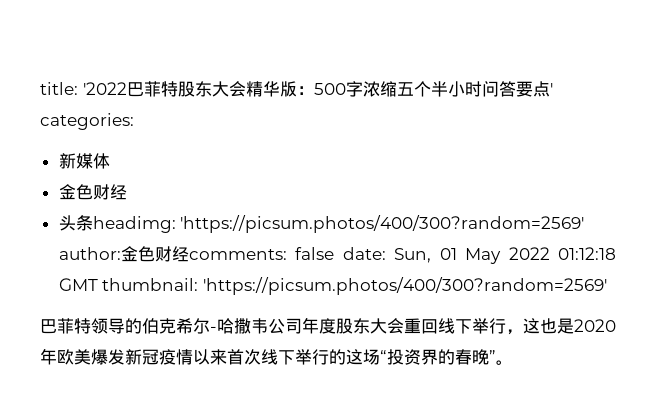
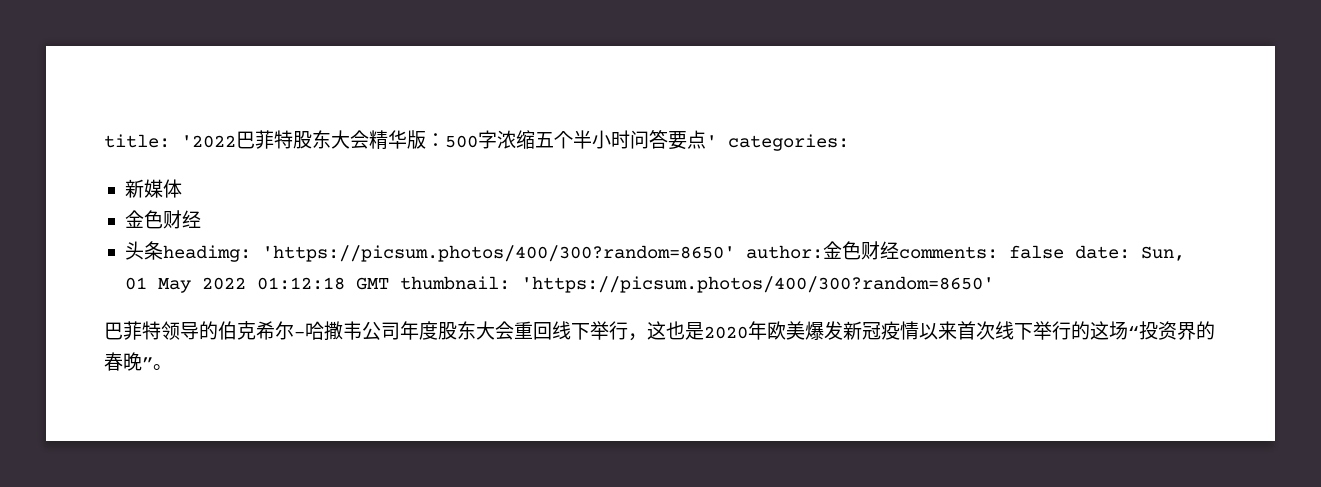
[180,215,585,233] 'https://picsum.photos/400/300?random=2569' -> [261,245,735,262] 'https://picsum.photos/400/300?random=8650'
[202,277,607,295] 'https://picsum.photos/400/300?random=2569' -> [520,276,994,293] 'https://picsum.photos/400/300?random=8650'

